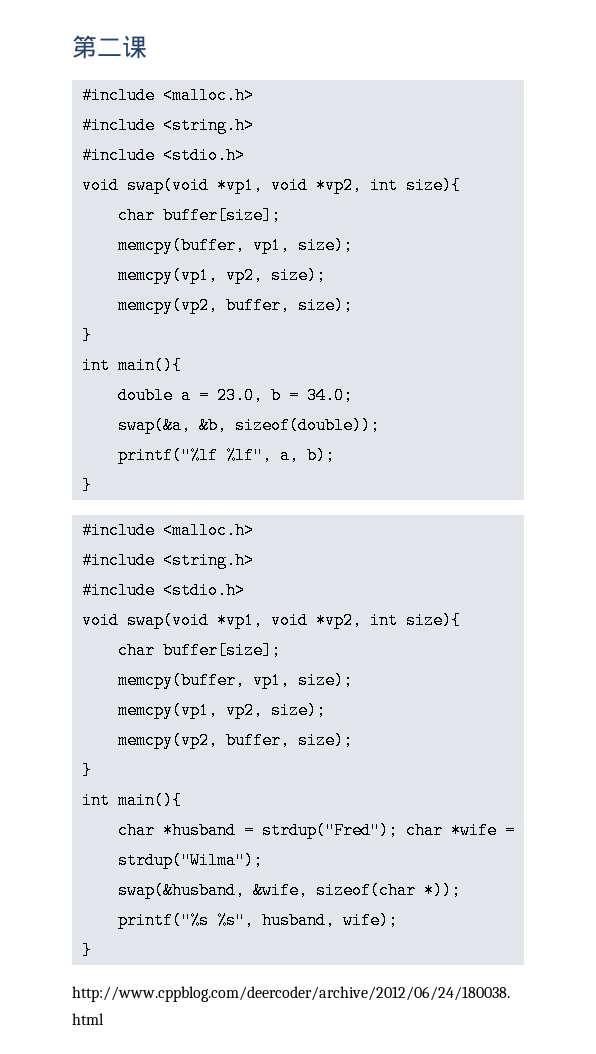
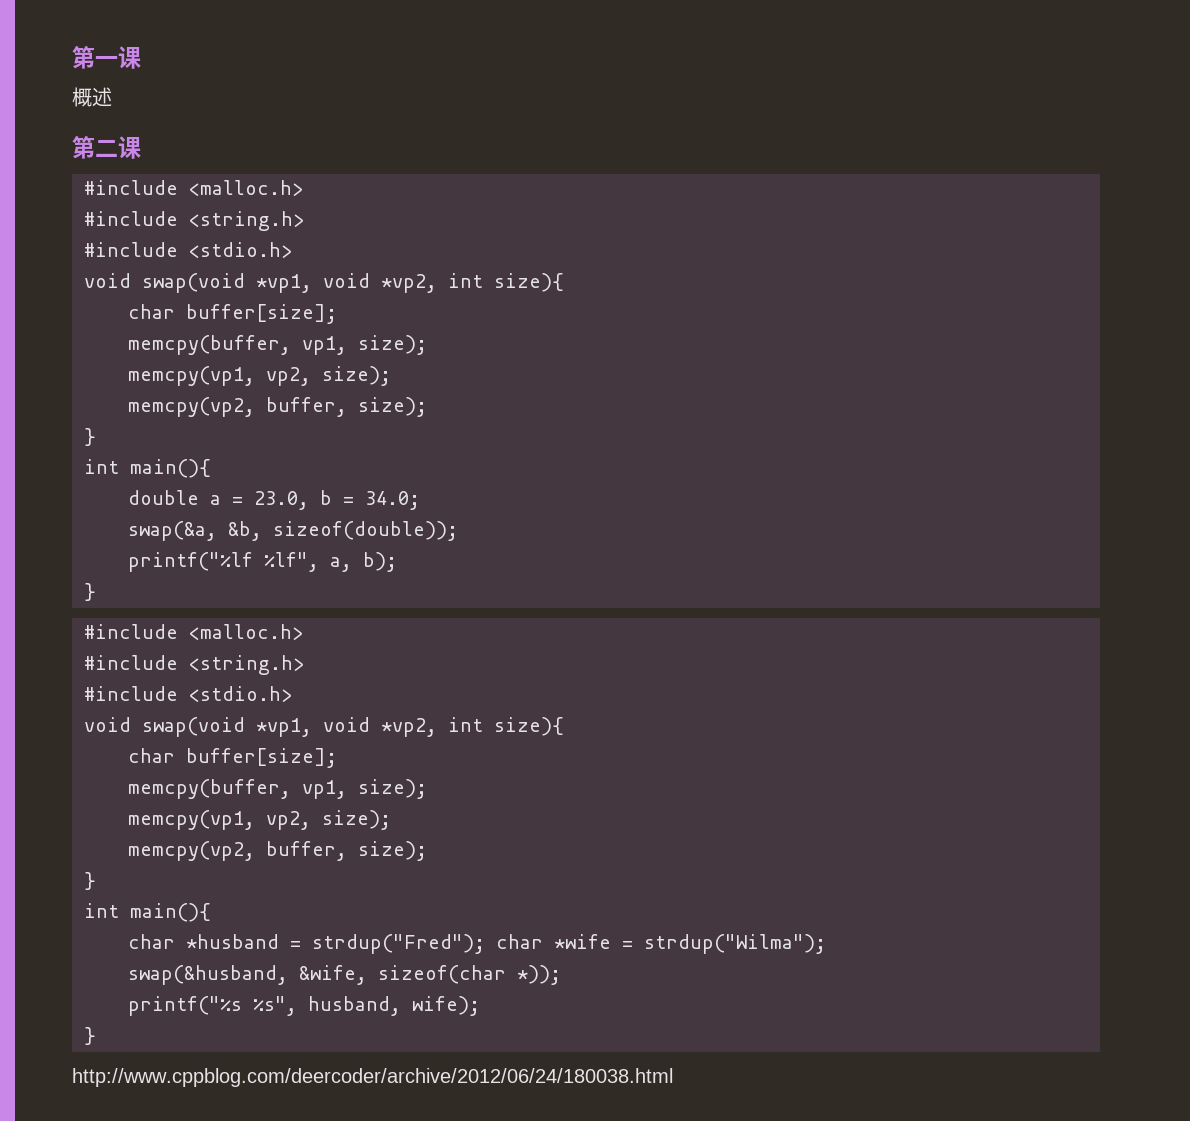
[72,35,97,59] 第 -> [72,46,141,69] [72,87,112,107] [72,136,95,159] 第一课 // 概述 // 第

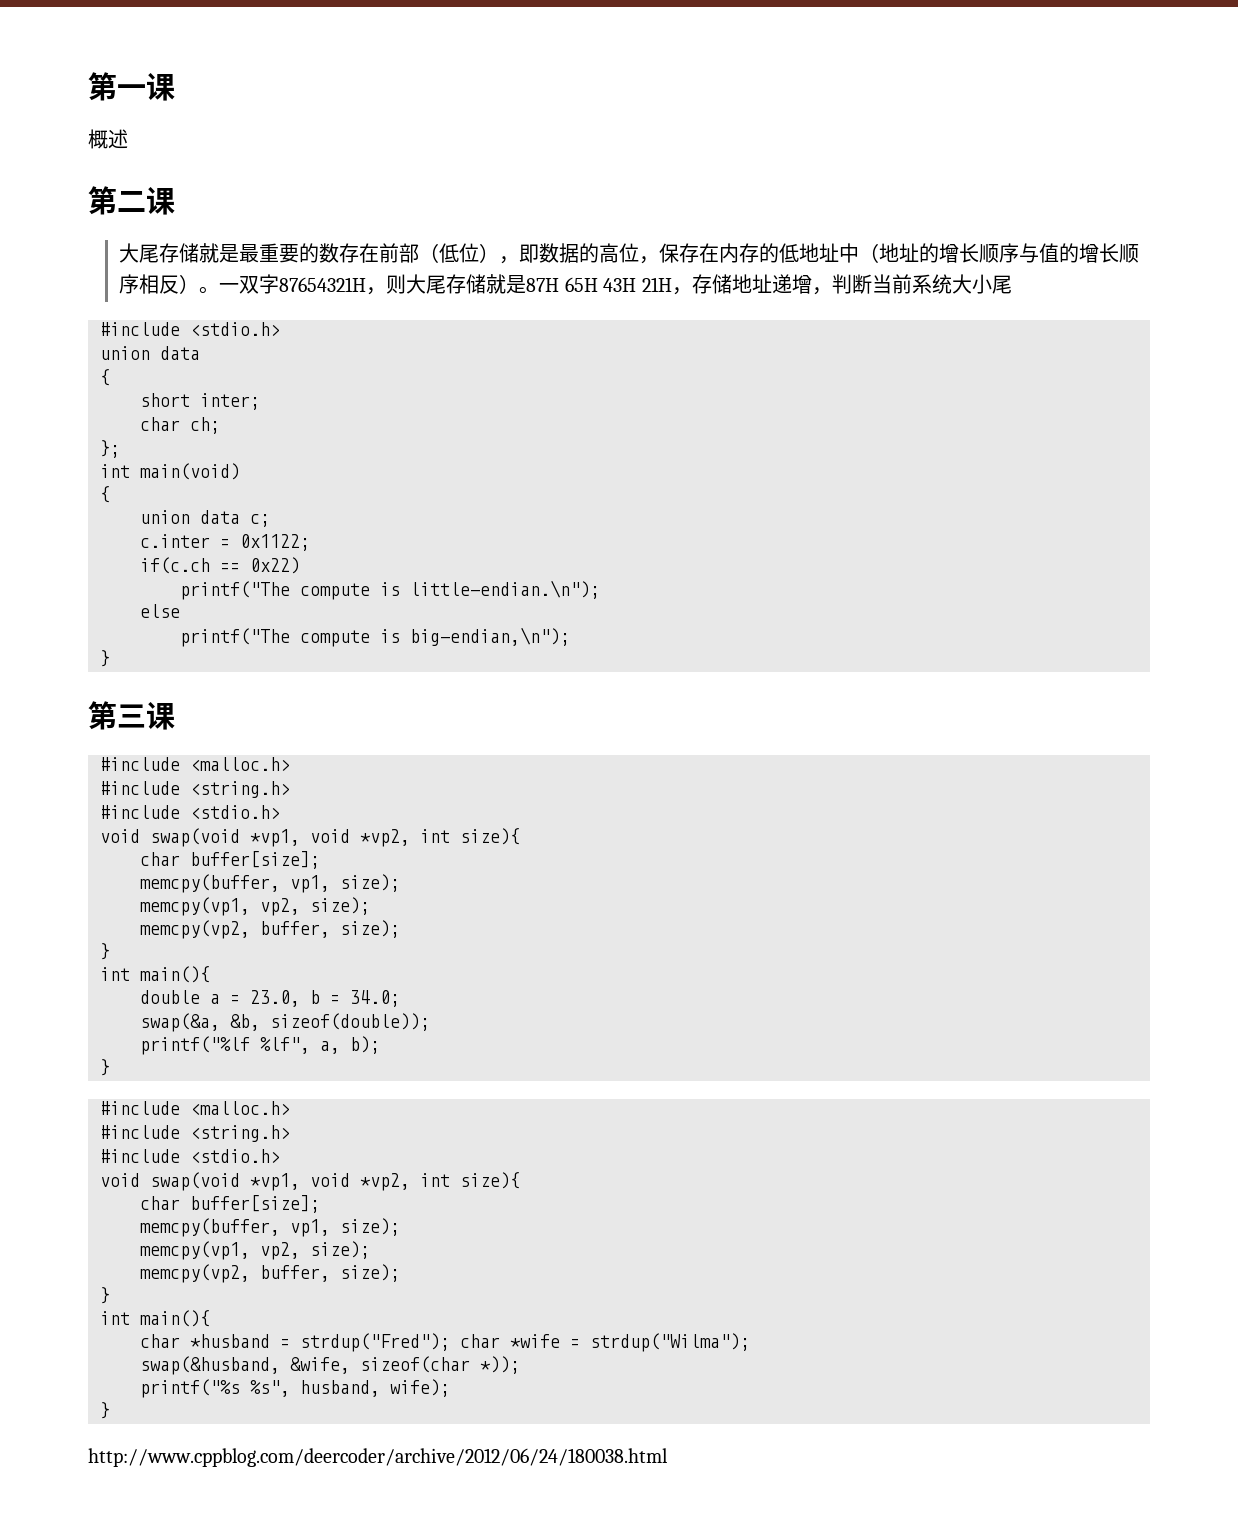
(141, 147) none -> [119,243,1140,264] [119,274,1012,295] [100,322,280,336] [100,346,200,360] [100,369,110,386] [140,393,260,410] [140,417,220,434] [100,440,120,458] [100,463,240,480] [100,486,110,503] [140,510,270,527] [140,534,310,551] [140,557,300,574] [180,580,600,600] [140,604,180,618] [180,627,570,647] [100,650,110,667] [88,701,175,730] // 大尾存储就是最重要的数存在前部（低位），即数据的高位，保存在内存的低地址中（地址的增长顺序与值的增长顺序相反）。一双字87654321H，则大尾存储就是87H 65H 43H 21H，存储地址递增，判断当前系统大小尾 // #include <stdio.h> // union data // { // short inter; // char ch; // }; // int main(void) // { // union data c; // c.inter = 0x1122; // if(c.ch == 0x22) // printf("The compute is little-endian.\n"); // else // printf("The compute is big-endian,\n"); // } // 第三课

